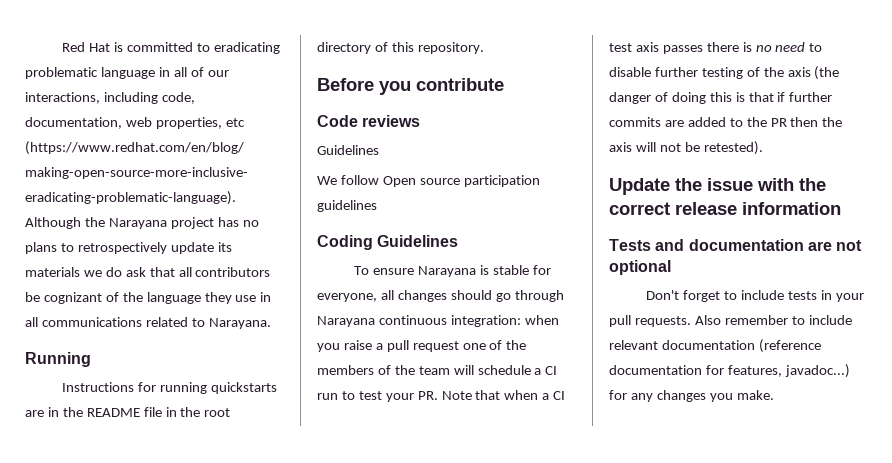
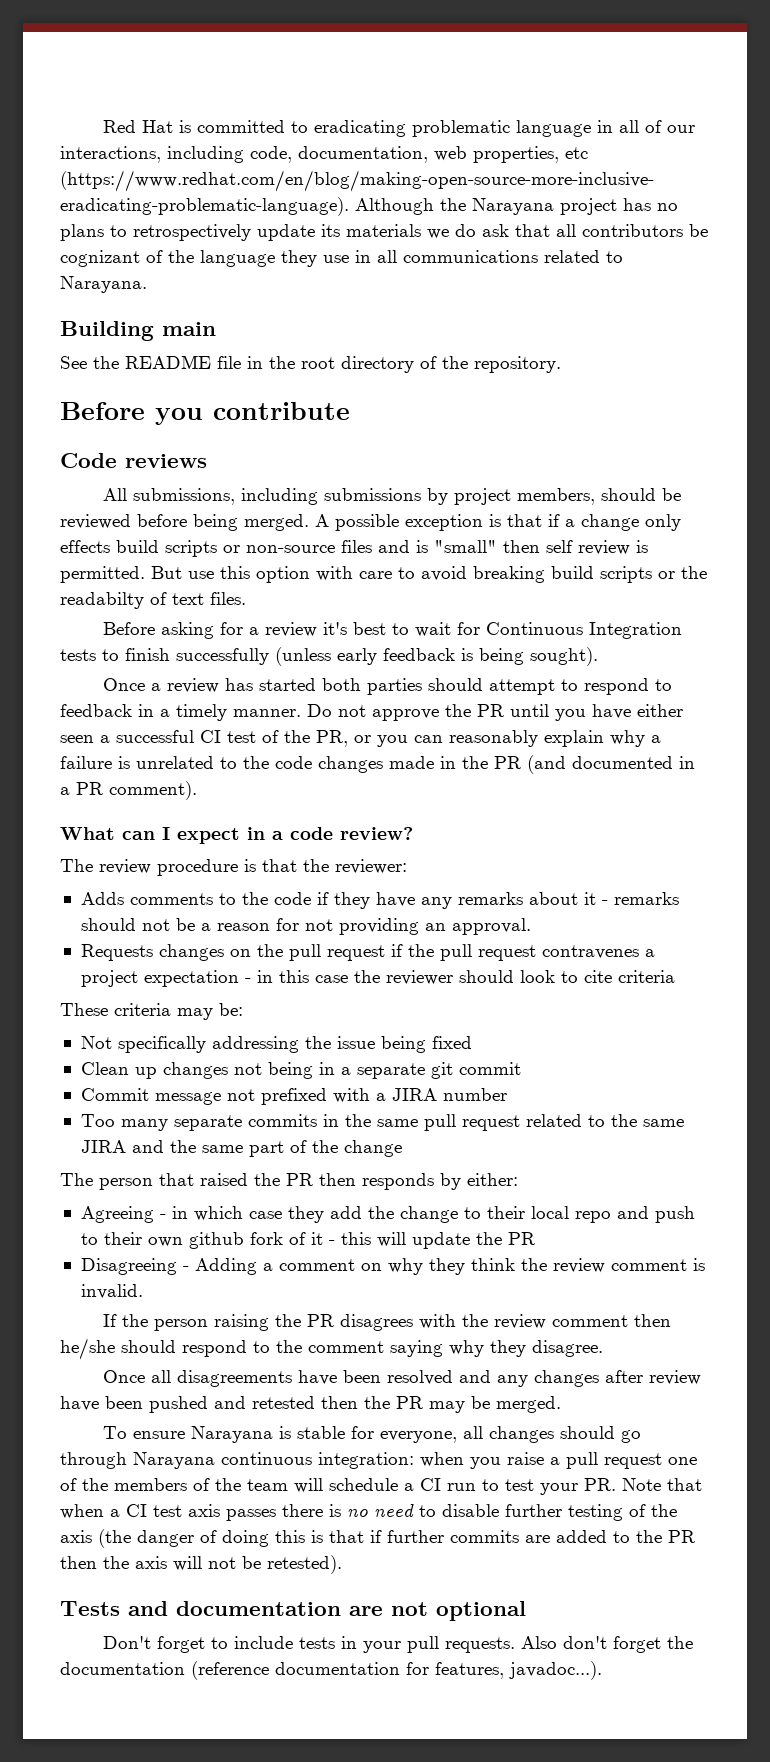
[25,352,91,367] [62,382,278,394] [25,407,59,417] Running // Instructions for running quickstarts are in -> [60,321,216,341] [60,356,87,369] Building main // See
[391,42,414,52] this -> [442,356,468,369] the
[317,145,379,155] [317,175,540,187] [317,200,377,212] [317,235,459,250] Guidelines // We follow Open source participation guidelines // Coding Guidelines -> [102,488,681,505] [60,514,681,531] [60,540,648,557] [60,566,707,583] [60,592,246,609] [102,622,682,639] [60,647,598,666] [102,678,672,695] [60,704,683,721] [60,730,661,747] [60,755,695,774] [60,781,197,800] [60,827,413,844] [60,859,407,876] [80,892,679,909] [80,918,531,935] [80,944,655,961] [80,970,675,987] [60,1003,243,1020] [80,1036,472,1053] [80,1062,521,1079] [80,1088,507,1105] [80,1114,684,1131] [80,1140,402,1157] [60,1173,518,1190] [80,1206,695,1223] [80,1232,535,1249] [80,1258,705,1275] [80,1284,143,1299] [102,1314,671,1331] [60,1338,603,1360] [102,1370,701,1387] [60,1396,561,1413] All submissions, including submissions by project members, should be reviewed before being merged. A possible exception is that if a change only effects build scripts or non-source files and is "small" then self review is permitted. But use this option with care to avoid breaking build scripts or the readabilty of text files. // Before asking for a review it's best to wait for Continuous Integration tests to finish successfully (unless early feedback is being sought). // Once a review has started both parties should attempt to respond to feedback in a timely manner. Do not approve the PR until you have either seen a successful CI test of the PR, or you can reasonably explain why a failure is unrelated to the code changes made in the PR (and documented in a PR comment). // What can I expect in a code review? // The review procedure is that the reviewer: // Adds comments to the code if they have any remarks about it - remarks should not be a reason for not providing an approval. // Requests changes on the pull request if the pull request contravenes a project expectation - in this case the reviewer should look to cite criteria // These criteria may be: // Not specifically addressing the issue being fixed // Clean up changes not being in a separate git commit // Commit message not prefixed with a JIRA number // Too many separate commits in the same pull request related to the same JIRA and the same part of the change // The person that raised the PR then responds by either: // Agreeing - in which case they add the change to their local repo and push to their own github fork of it - this will update the PR // Disagreeing - Adding a comment on why they think the review comment is invalid. // If the person raising the PR disagrees with the review comment then he/she should respond to the comment saying why they disagree. // Once all disagreements have been resolved and any changes after review have been pushed and retested then the PR may be merged.
[609,178,826,195] [609,202,841,215] // Update the issue with the correct release information -> (342, 1564) none
[724,315,852,325] [609,340,658,350] remember to include relevant -> [562,1636,693,1653] don't forget the
[784,364,850,378] [609,390,774,402] javadoc...) for any changes you make. -> [509,1661,602,1680] javadoc...).

